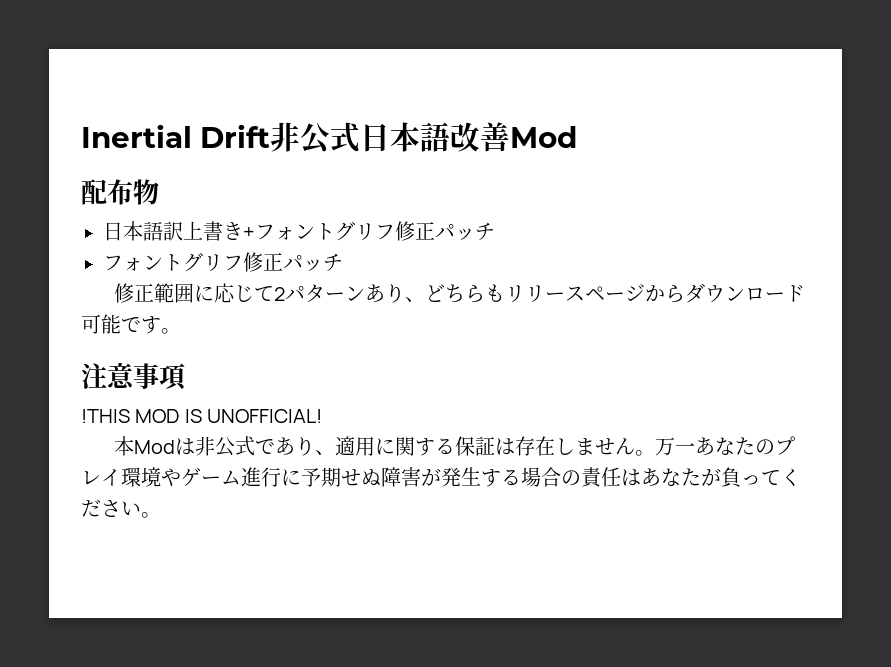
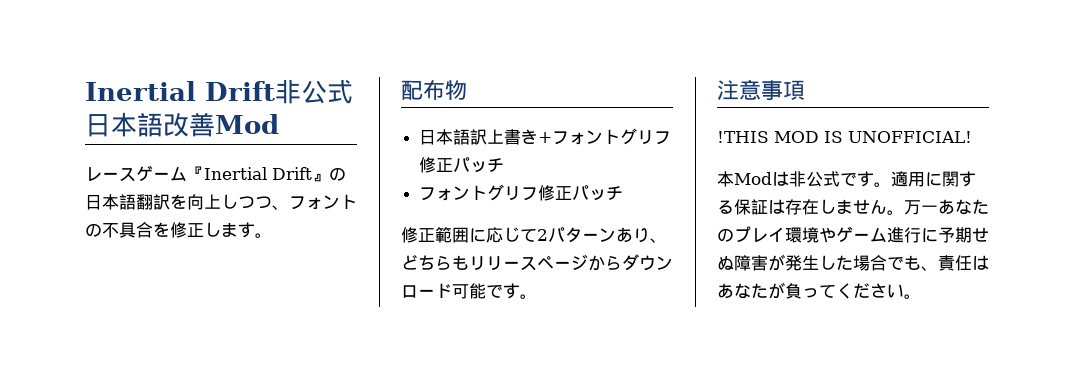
(577, 137) none -> [85,165,346,182] [85,194,357,210] [85,222,272,238] // レースゲーム『Inertial Drift』の日本語翻訳を向上しつつ、フォントの不具合を修正します。
[275,437,336,456] あり、 -> [857,171,891,187] す。
[481,467,581,487] する場合の -> [819,255,938,271] した場合でも、

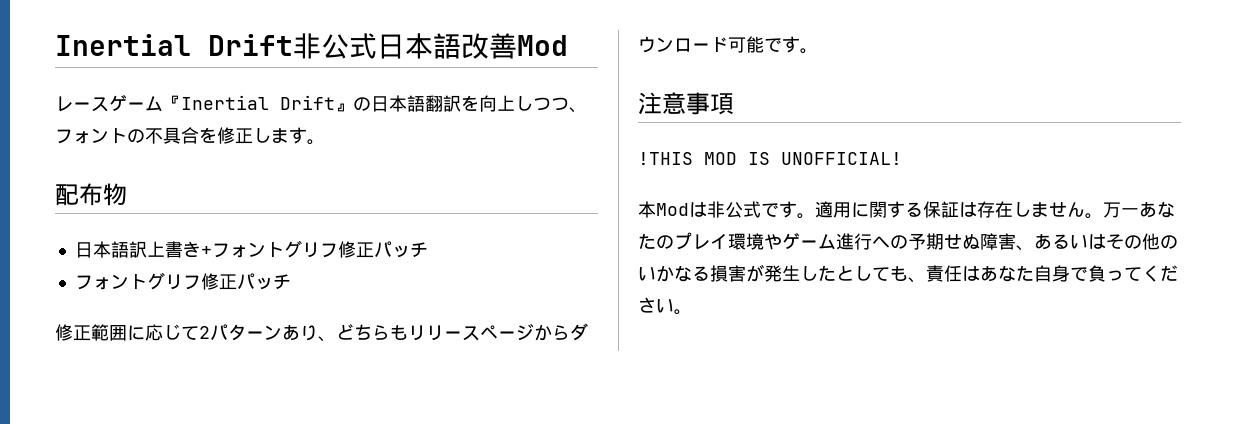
[921,228,938,243] に -> [872,235,908,249] への
(768, 263) none -> [1016,233,1178,251] [638,265,746,282] 、あるいはその他のいかなる損害
[853,255,904,271] 場合で -> [836,265,890,281] として
[768,282,785,299] が -> [1034,265,1088,282] 自身で

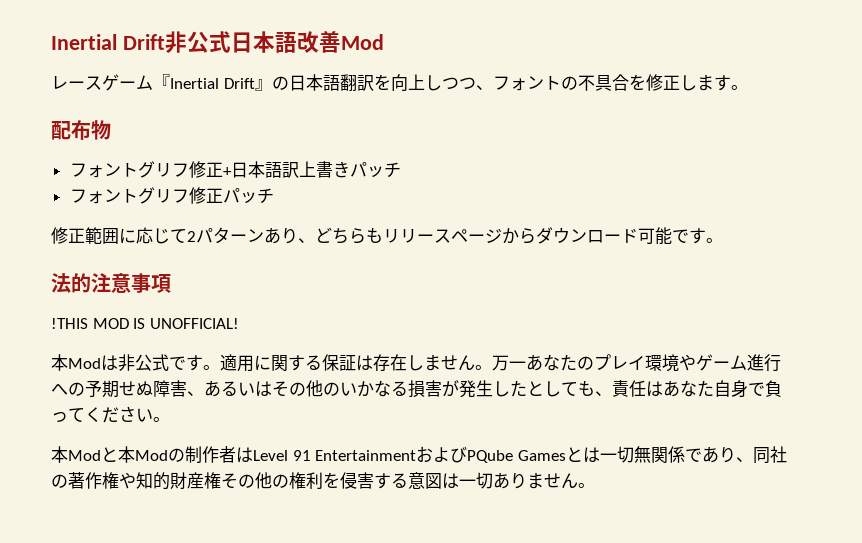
[74,240,374,258] 日本語訳上書き+フォントグリフ修正 -> [69,161,350,178] フォントグリフ修正+日本語訳上書き
(818, 51) none -> [51,273,91,293] 法的
(692, 312) none -> [51,446,787,464] [51,472,595,490] // 本Modと本Modの制作者はLevel 91 EntertainmentおよびPQube Gamesとは一切無関係であり、同社の著作権や知的財産権その他の権利を侵害する意図は一切ありません。

